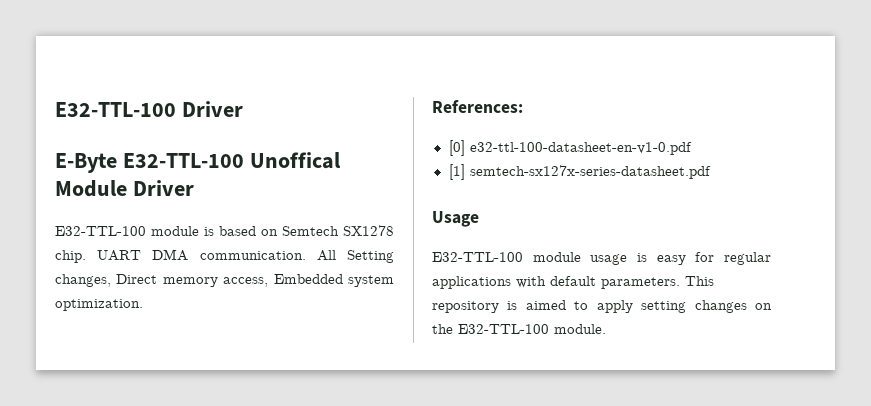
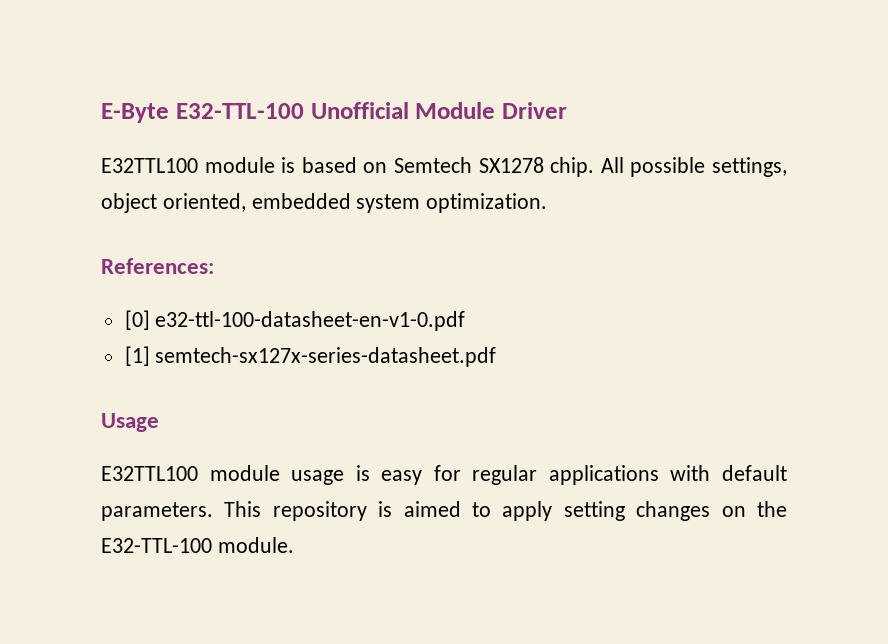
[55,101,243,117] E32-TTL-100 Driver // -> (101, 113) none
[249,152,341,169] Unoffical -> [310,102,409,119] Unofficial
[55,226,146,236] E32-TTL-100 -> [101,158,198,173] E32TTL100
[97,249,394,263] [55,274,343,287] UART DMA communication. All Setting changes, Direct memory access, Embedded -> [600,157,787,177] [101,193,351,213] All possible settings, object oriented, embedded
[432,252,523,262] E32-TTL-100 -> [101,466,198,481] E32TTL100

